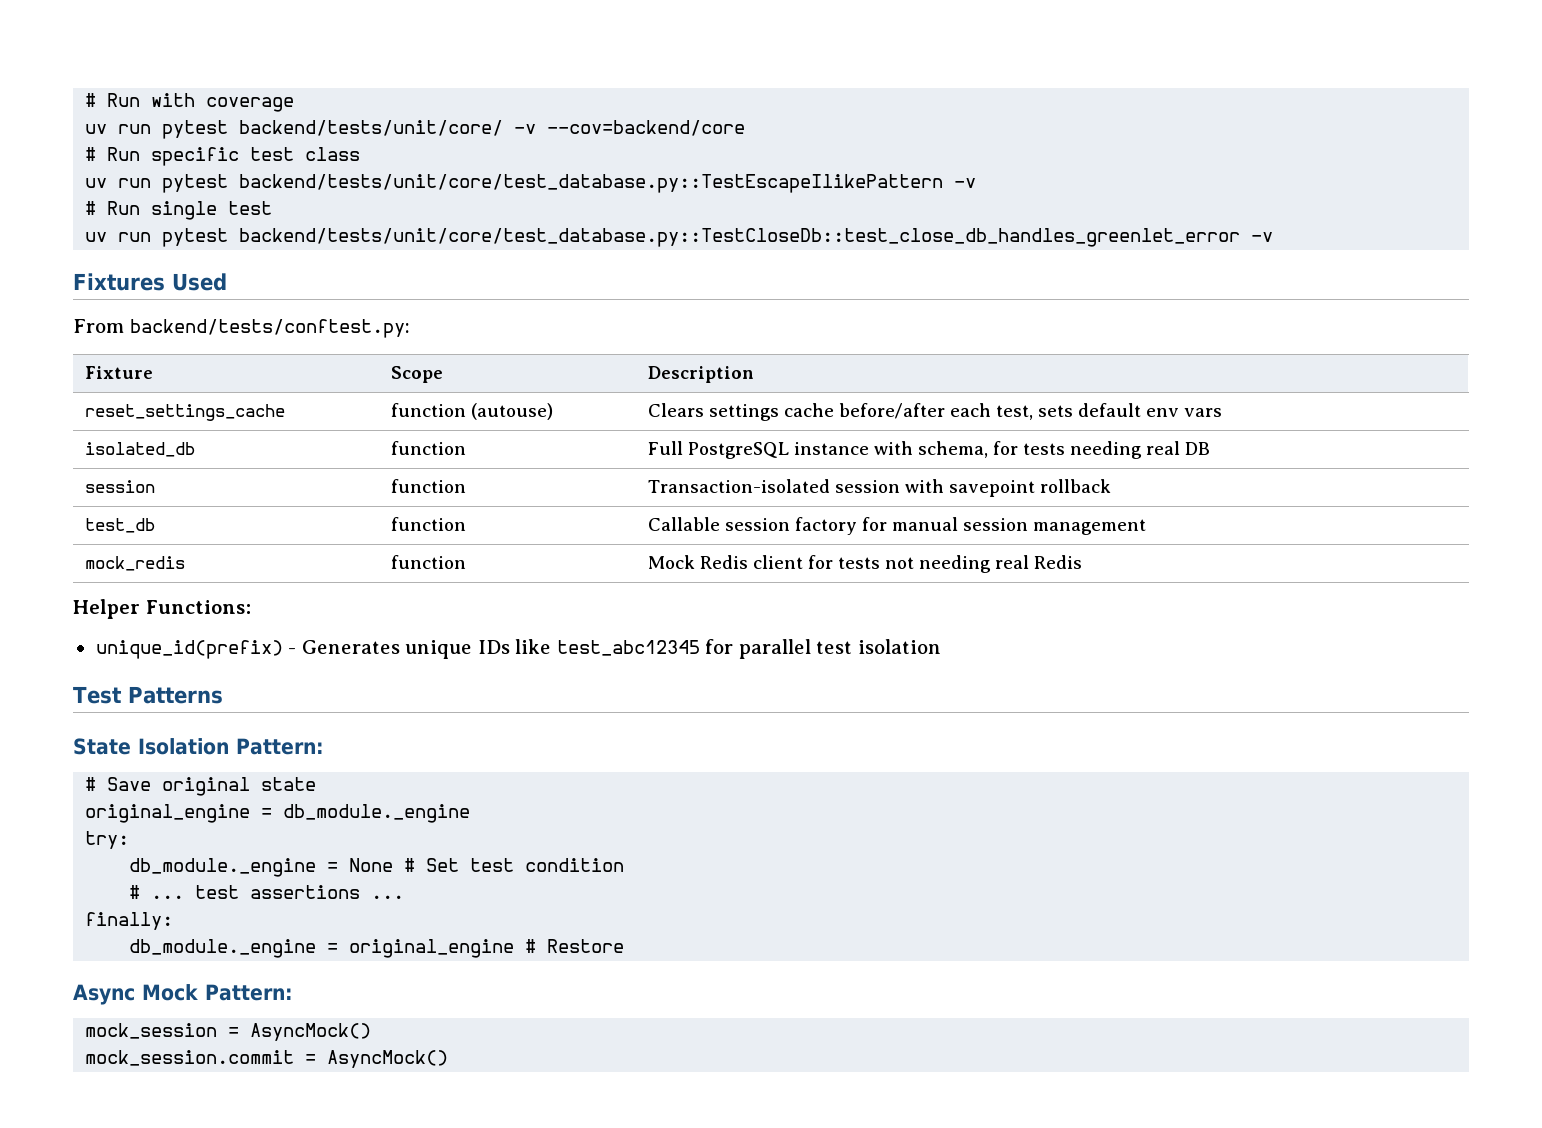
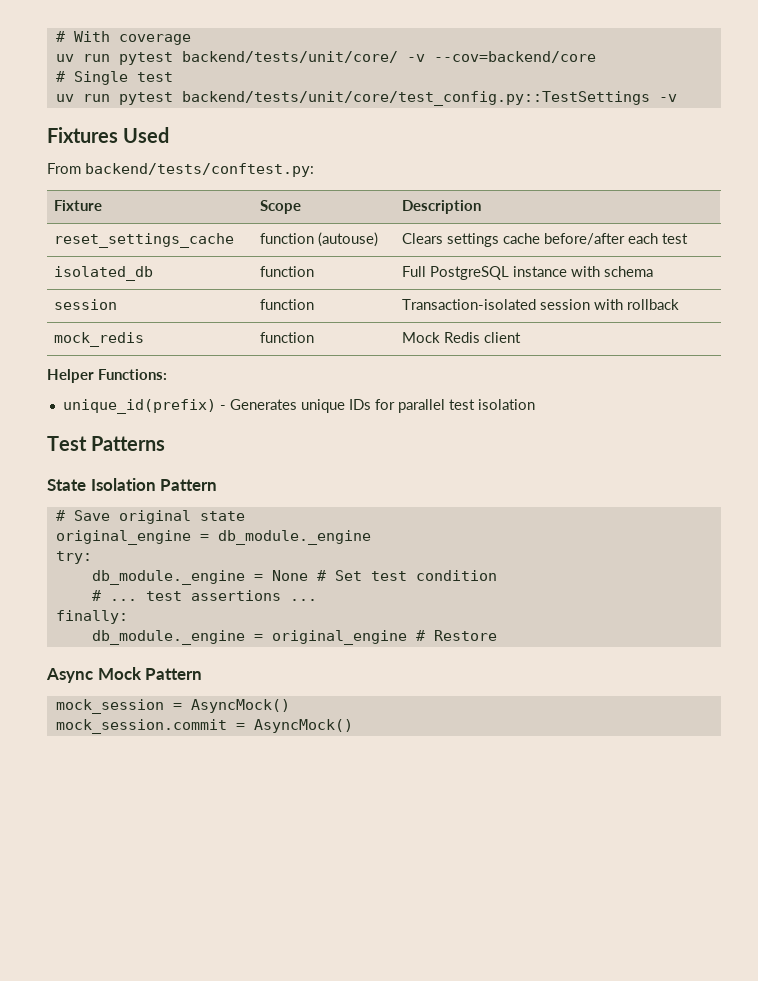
[85,93,196,107] # Run with -> [55,31,110,42] # With
[107,147,361,166] [85,174,977,193] [85,201,218,220] Run specific test class // uv run pytest backend/tests/unit/core/test_database.py::TestEscapeIlikePattern -v // # Run single -> [73,71,128,85] Single
[239,228,1241,247] backend/tests/unit/core/test_database.py::TestCloseDb::test_close_db_handles_greenlet_error -> [181,91,650,106] backend/tests/unit/core/test_config.py::TestSettings
[996,403,1223,420] test, sets default env vars -> [661,233,688,244] test
[918,441,1211,459] schema, for tests needing real DB -> [603,266,653,277] schema
[949,480,1036,497] savepoint -> (623, 304) none
[85,518,156,533] [391,517,467,531] [648,517,1147,535] // test_db | function | Callable session factory for manual session management -> (679, 304) none
[808,555,1083,573] for tests not needing real Redis -> (521, 337) none
[515,639,700,656] like test_abc12345 -> (371, 404) none
[236,738,324,755] Pattern: -> [160,479,218,491] Pattern
[205,984,293,1001] Pattern: -> [145,668,203,680] Pattern

